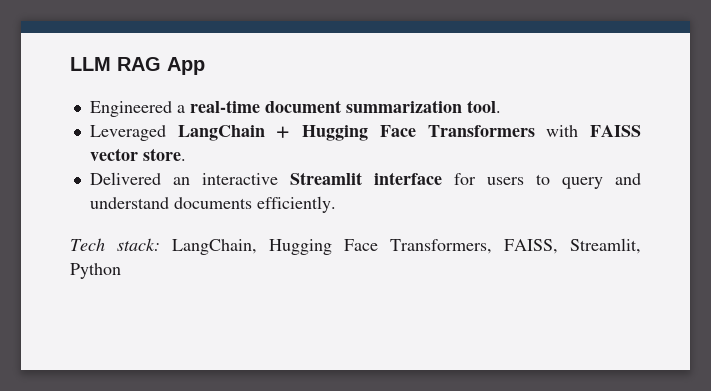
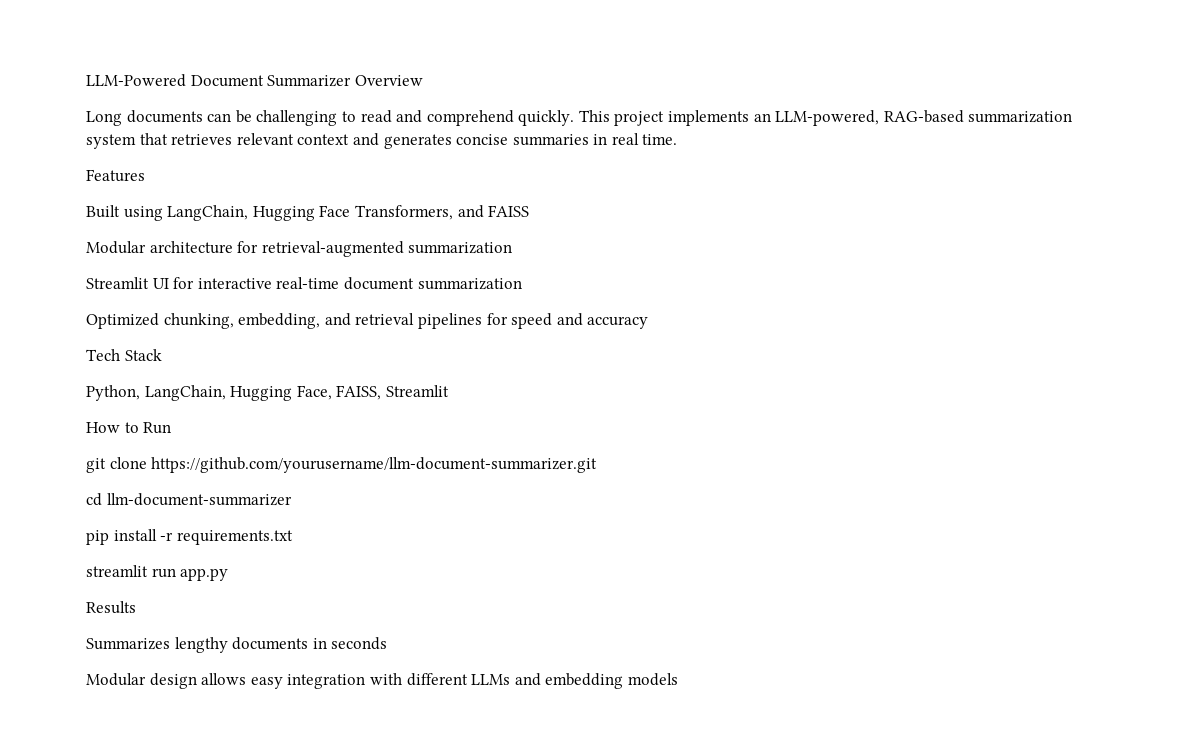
[70,57,205,75] [89,100,501,117] [89,125,641,141] [89,148,186,161] [89,172,642,189] [89,196,336,213] [70,238,641,255] [70,263,121,279] LLM RAG App // Engineered a real-time document summarization tool. // Leveraged LangChain + Hugging Face Transformers with FAISS vector store. // Delivered an interactive Streamlit interface for users to query and understand documents efficiently. // Tech stack: LangChain, Hugging Face Transformers, FAISS, Streamlit, Python -> [86,74,423,87] [86,110,1073,126] [86,133,678,149] [86,169,145,182] [86,205,530,221] [86,241,513,257] [86,277,522,290] [86,313,649,329] [86,349,162,361] [86,385,449,401] [86,422,172,434] [86,457,598,473] [86,493,292,506] [86,529,293,545] [86,565,229,581] [86,601,136,614] [86,637,388,653] [86,673,678,689] LLM-Powered Document Summarizer Overview // Long documents can be challenging to read and comprehend quickly. This project implements an LLM-powered, RAG-based summarization system that retrieves relevant context and generates concise summaries in real time. // Features // Built using LangChain, Hugging Face Transformers, and FAISS // Modular architecture for retrieval-augmented summarization // Streamlit UI for interactive real-time document summarization // Optimized chunking, embedding, and retrieval pipelines for speed and accuracy // Tech Stack // Python, LangChain, Hugging Face, FAISS, Streamlit // How to Run // git clone https://github.com/yourusername/llm-document-summarizer.git // cd llm-document-summarizer // pip install -r requirements.txt // streamlit run app.py // Results // Summarizes lengthy documents in seconds // Modular design allows easy integration with different LLMs and embedding models

